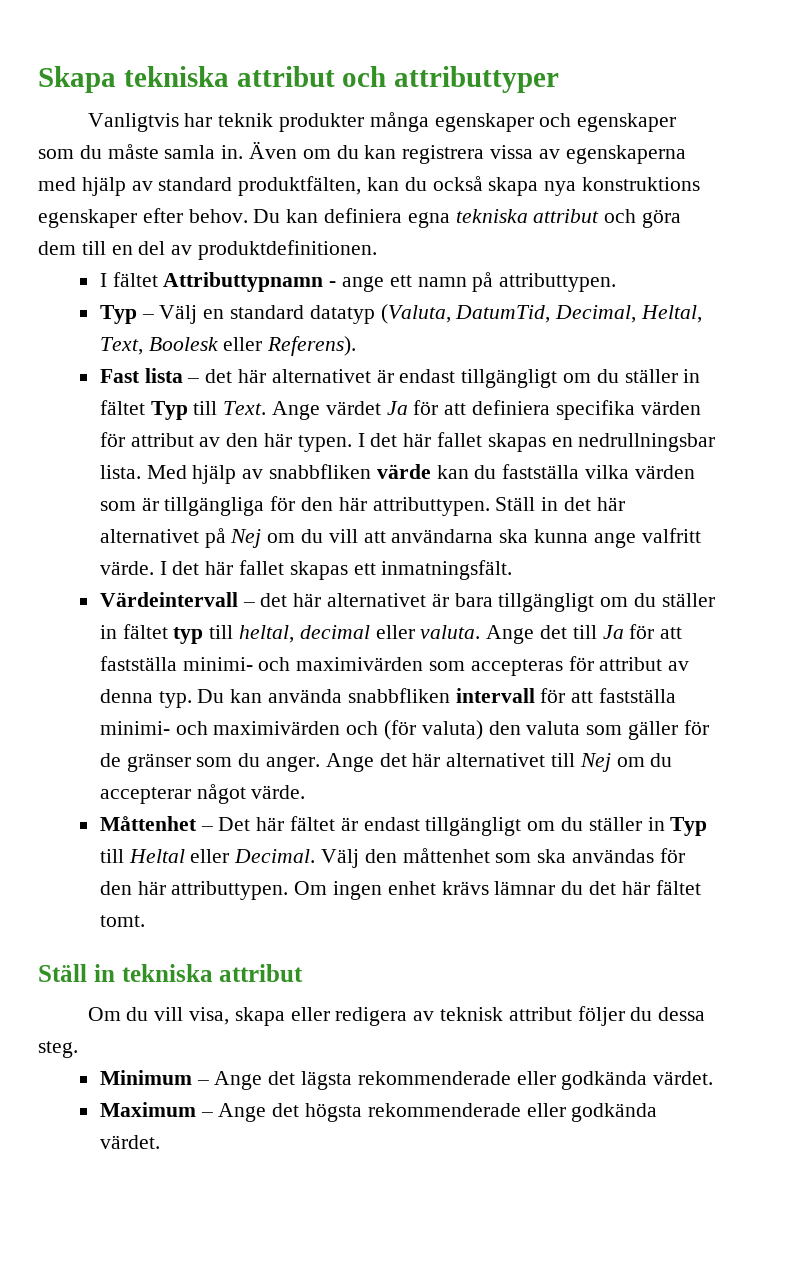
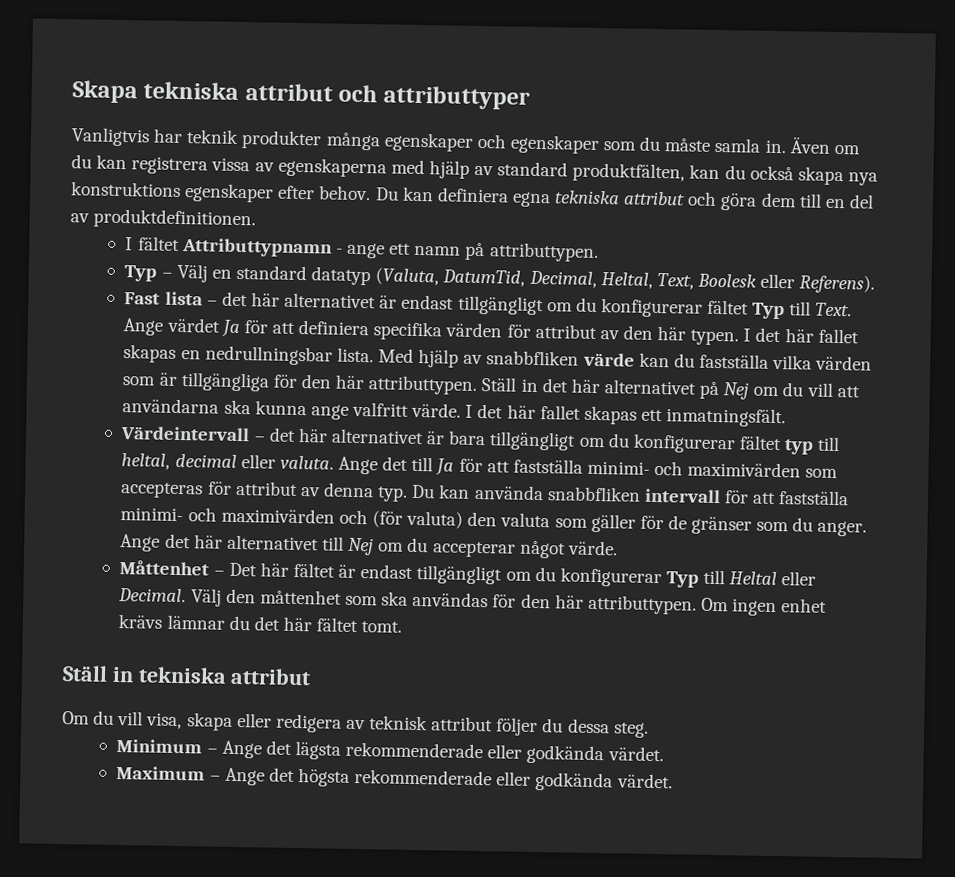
[624,369,701,383] ställer in -> [600,298,703,318] konfigurerar
[661,593,715,607] [99,625,117,639] ställer in -> [632,433,736,454] konfigurerar
[588,817,665,831] ställer in -> [559,567,662,588] konfigurerar

